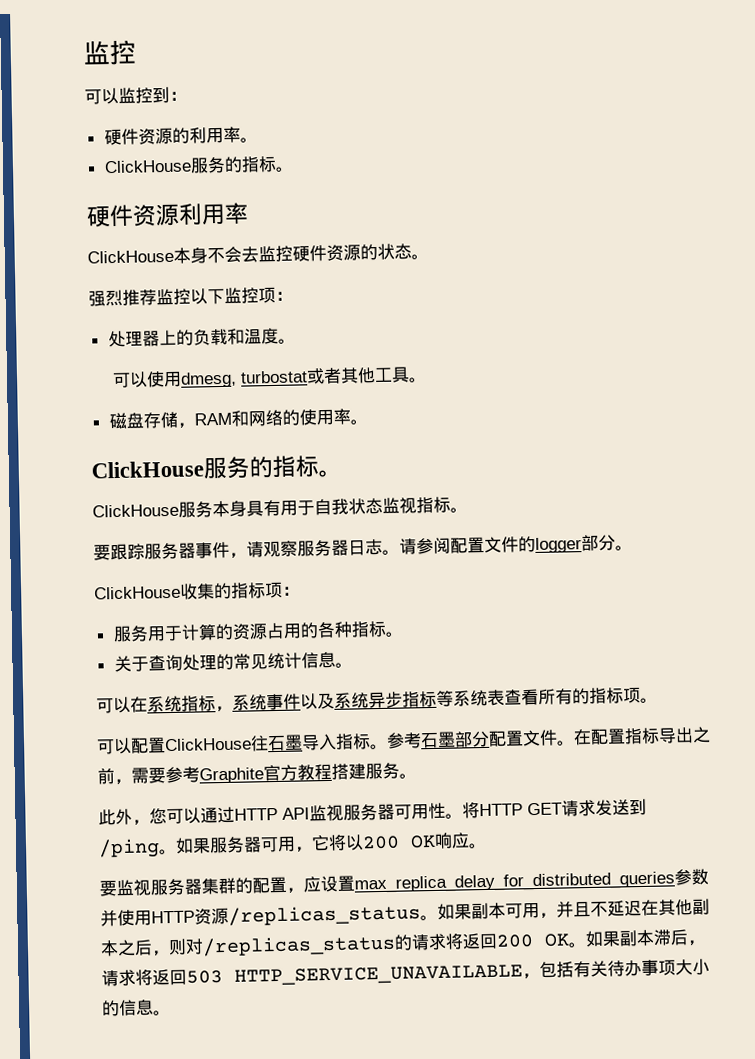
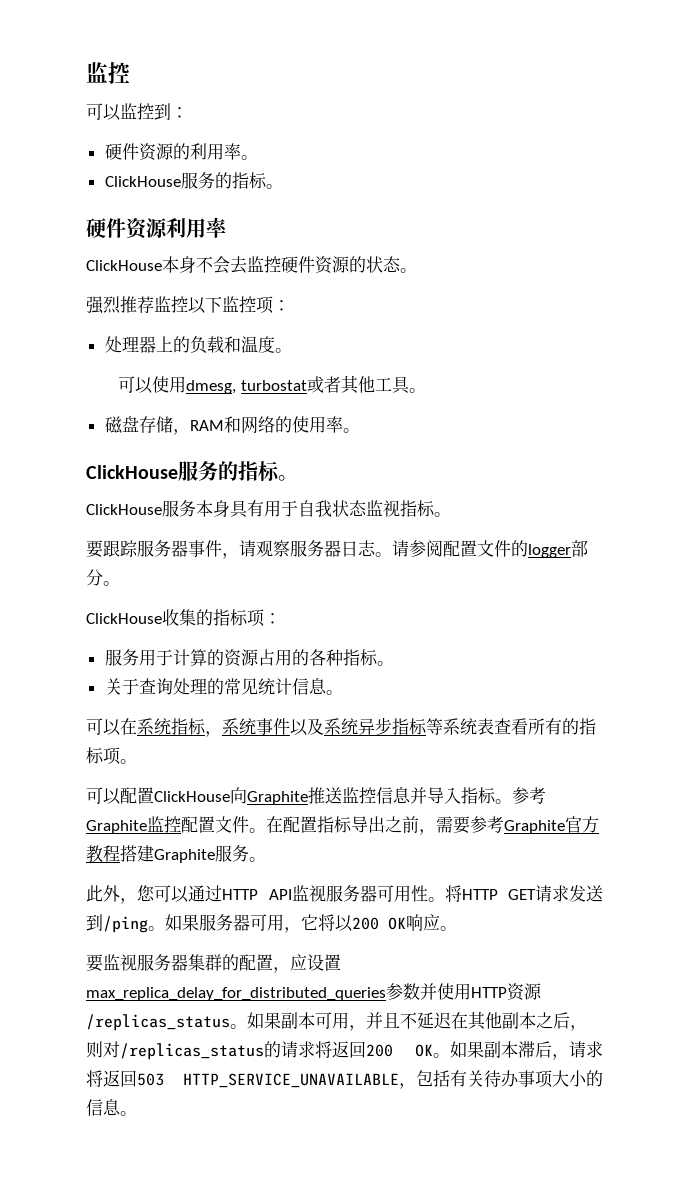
[250,734,303,752] 往石墨 -> [230,787,427,805] 向Graphite推送监控信息并
[420,730,490,749] 石墨部分 -> [86,816,181,834] Graphite监控
(366, 771) none -> [154,849,215,863] Graphite

